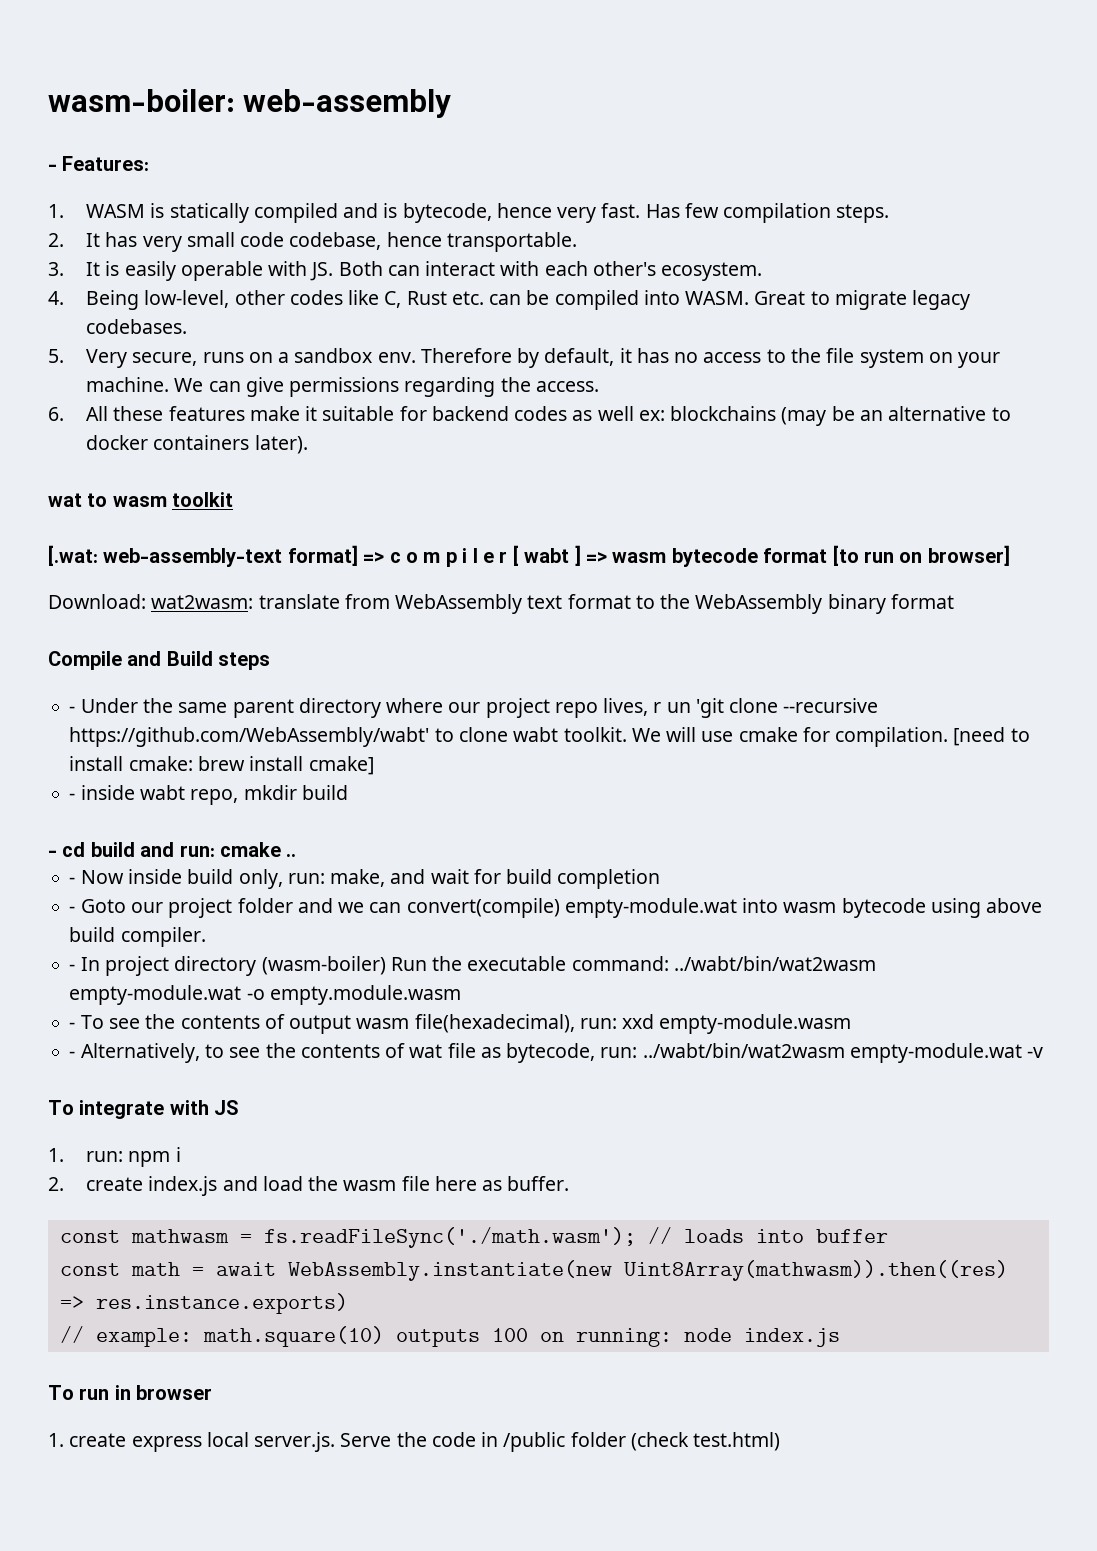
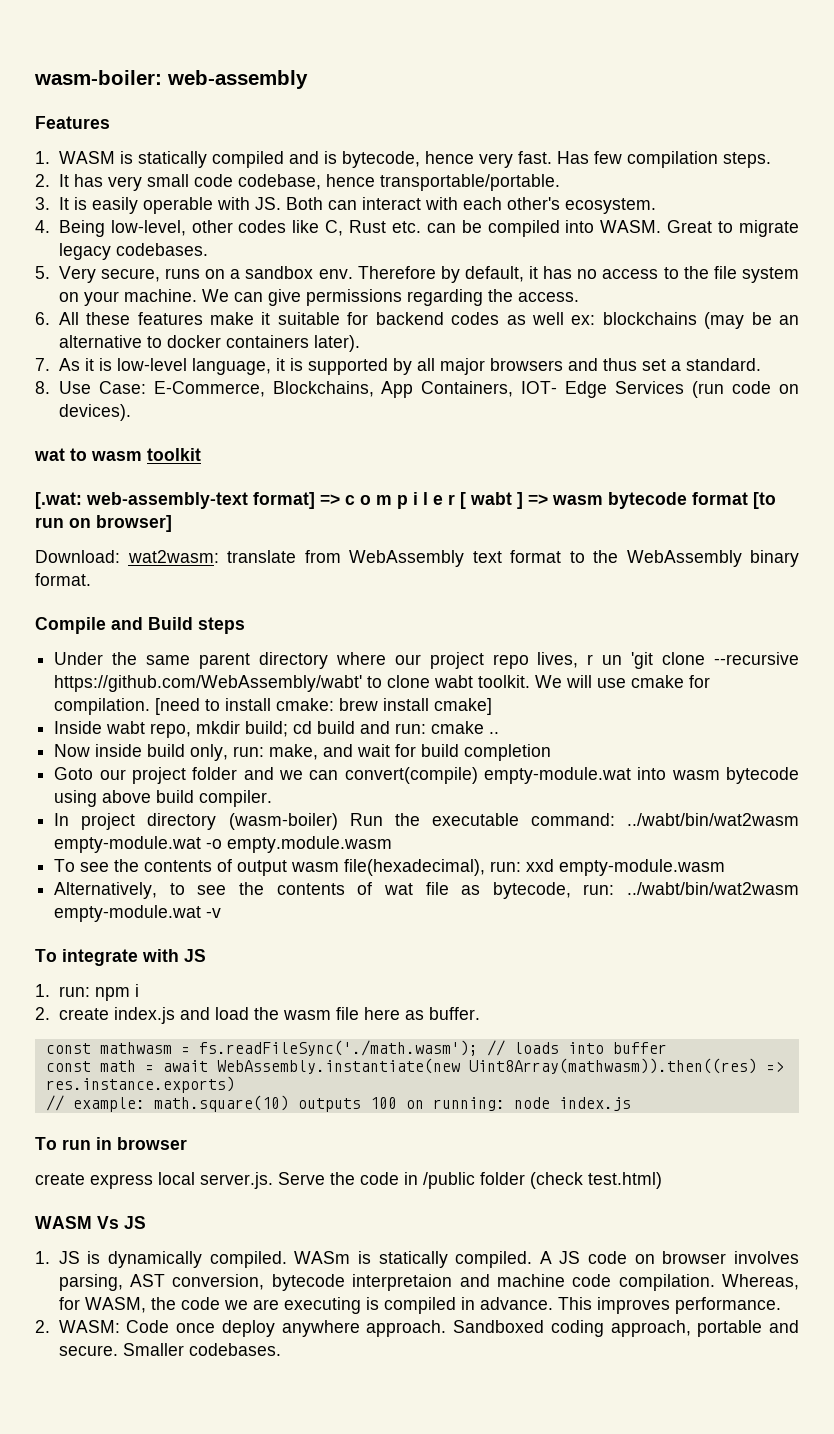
[48,156,150,171] - Features: -> [35,116,110,129] Features
[446,232,577,252] transportable. -> [379,174,560,191] transportable/portable.
(308, 444) none -> [35,358,761,375] [35,381,799,398] [58,404,131,421] // 7. As it is low-level language, it is supported by all major browsers and thus set a standard. // 8. Use Case: E-Commerce, Blockchains, App Containers, IOT- Edge Services (run code on devices).
[890,594,954,609] format -> [35,573,91,586] format.
[69,706,76,713] - -> (245, 625) none
[69,785,135,800] - inside -> [54,721,103,734] Inside
[301,785,348,800] [48,850,57,857] build // - -> [245,721,289,737] build;
[69,877,76,884] - -> (500, 733) none
[69,906,76,913] - -> (552, 752) none
[69,964,76,971] - -> (273, 798) none
[69,1022,76,1029] - -> (393, 844) none
[69,1051,76,1058] - -> (726, 867) none
[48,1433,64,1447] 1. -> (187, 1143) none
(781, 1441) none -> [35,1216,146,1229] [35,1251,799,1268] [58,1274,799,1291] [58,1297,781,1314] [35,1320,800,1337] [58,1343,281,1356] // WASM Vs JS // 1. JS is dynamically compiled. WASm is statically compiled. A JS code on browser involves parsing, AST conversion, bytecode interpretaion and machine code compilation. Whereas, for WASM, the code we are executing is compiled in advance. This improves performance. // 2. WASM: Code once deploy anywhere approach. Sandboxed coding approach, portable and secure. Smaller codebases.

